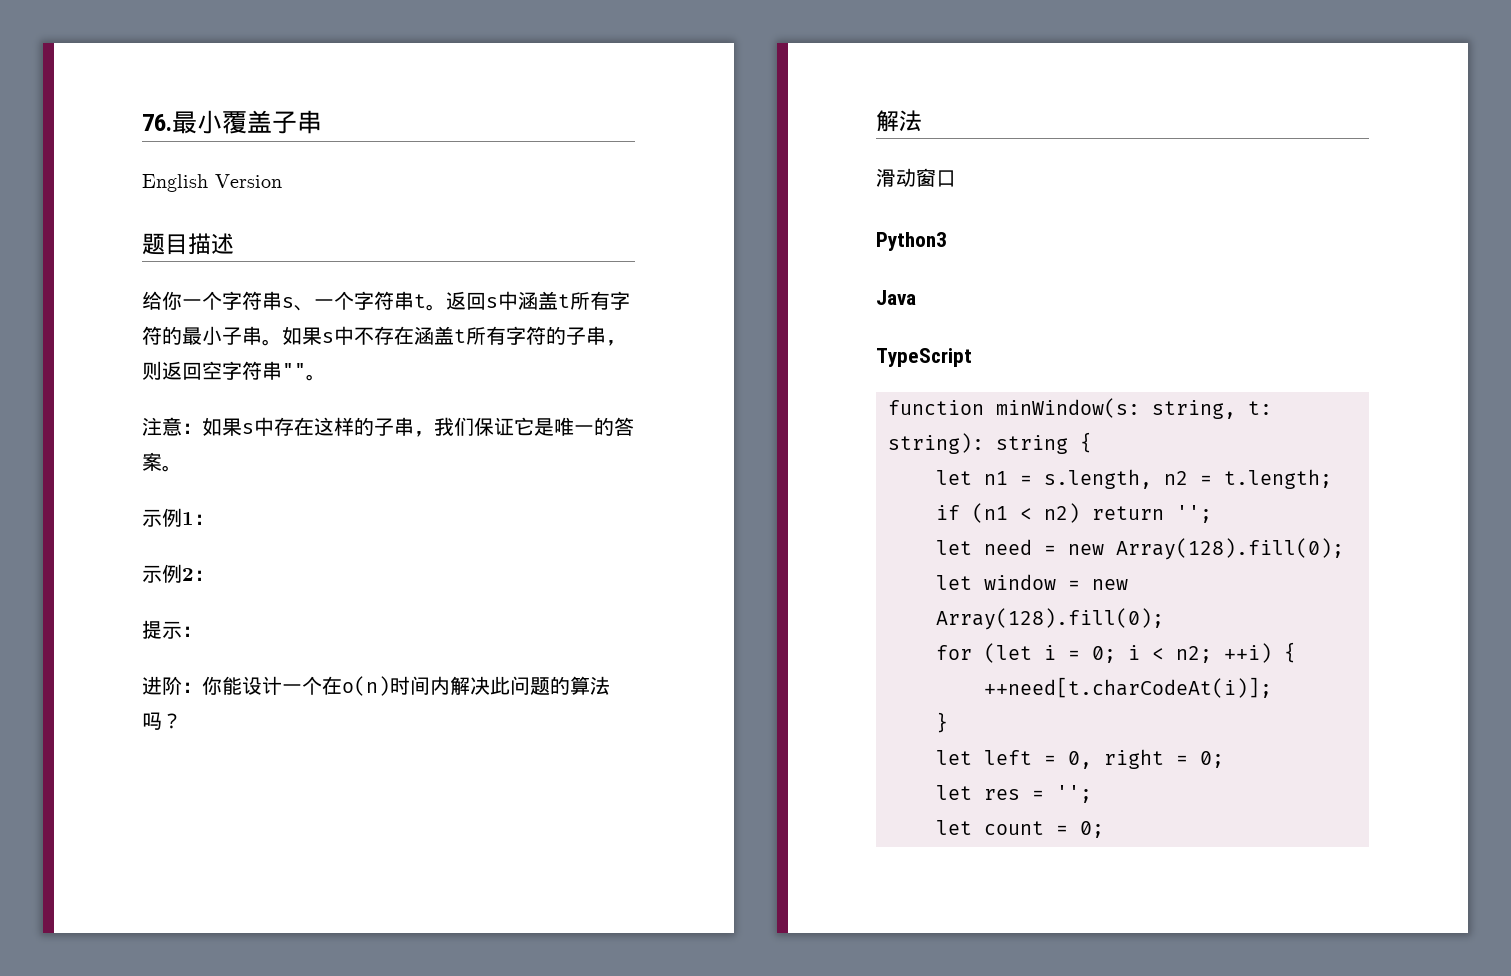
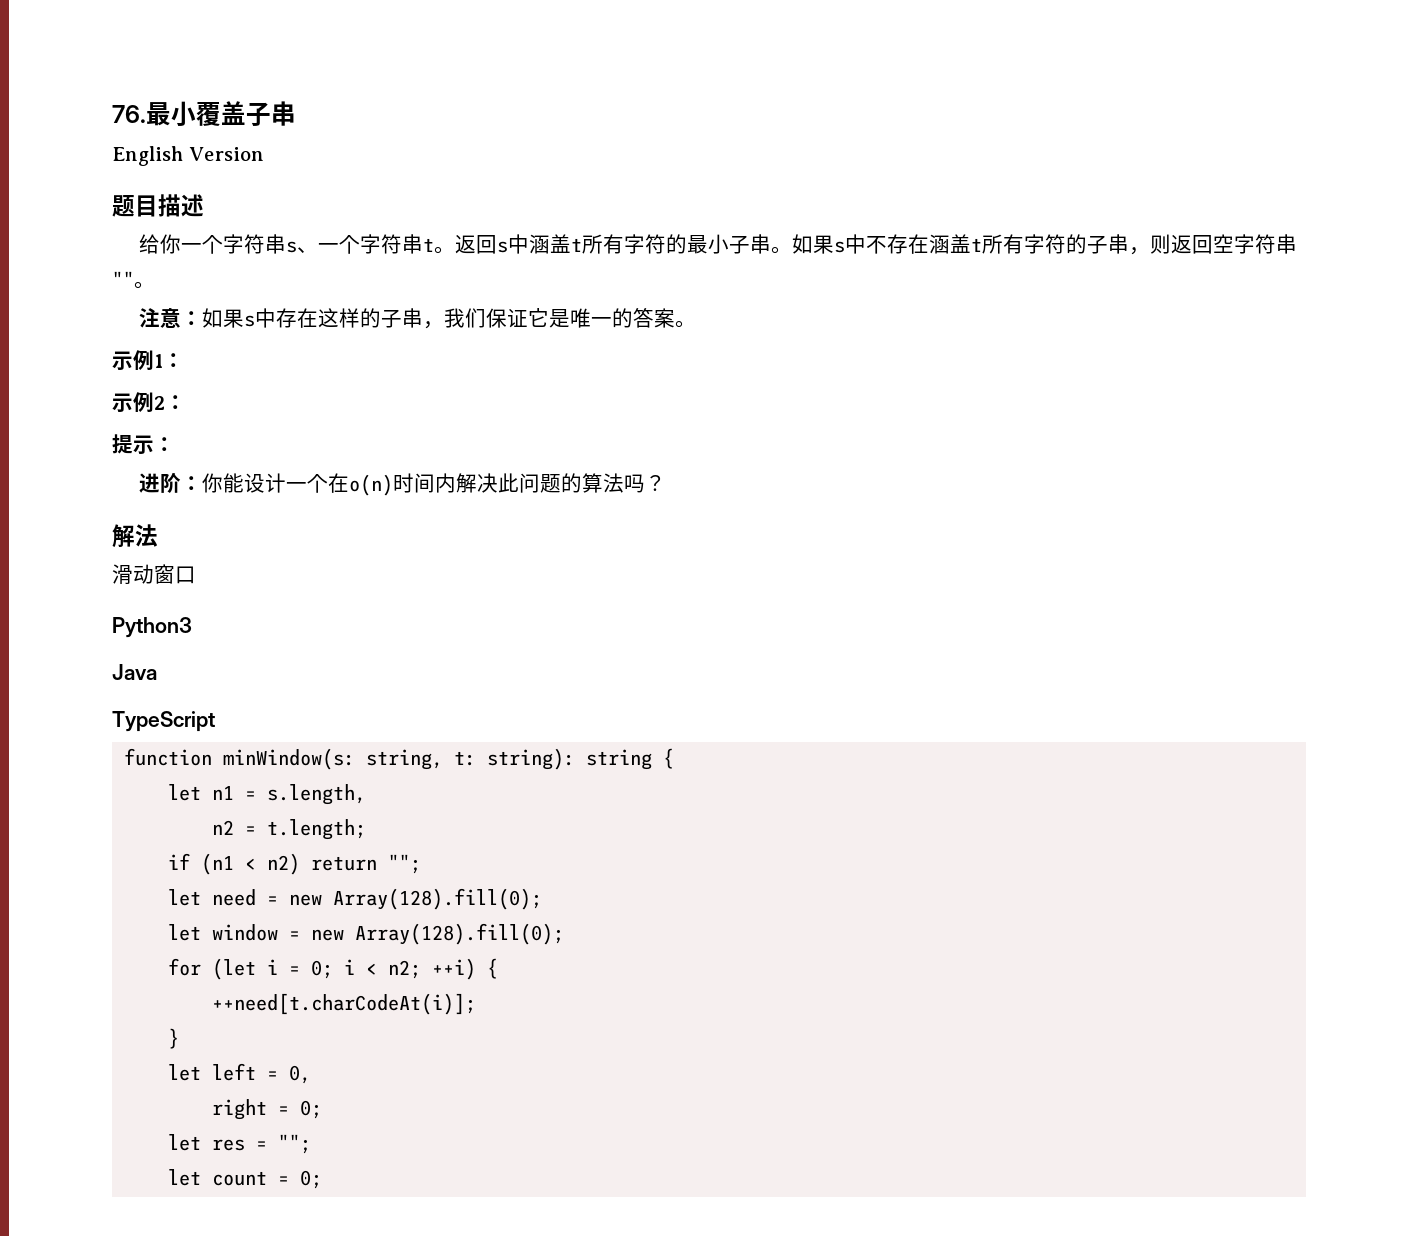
(1152, 479) none -> (367, 794) //
[1176,505,1212,523] ''; -> [388,854,422,874] "";
(1092, 760) none -> (312, 1074) //
[1056,785,1092,803] ''; -> [278,1134,312,1154] "";

